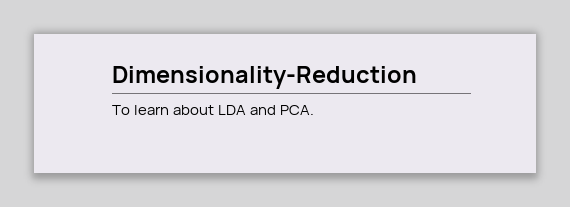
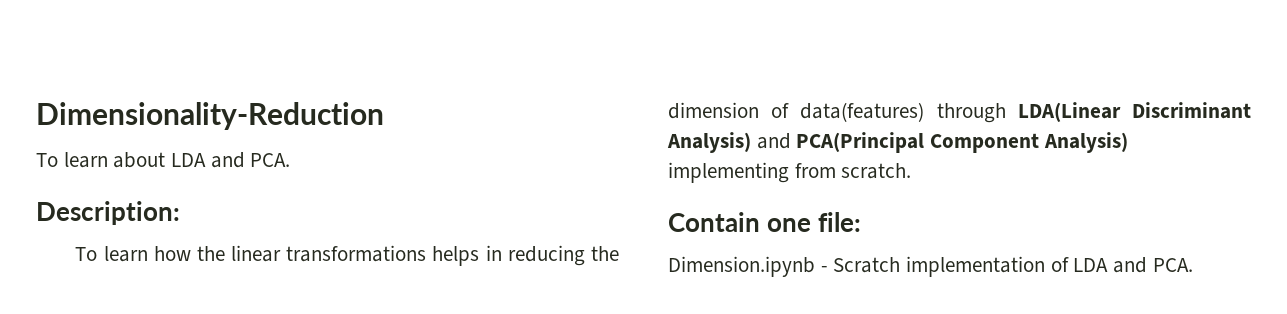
(315, 110) none -> [36,201,180,225] [75,245,619,266] [668,102,1251,123] [667,132,1128,153] [668,162,912,183] [668,212,862,232] [668,256,1193,277] // Description: // To learn how the linear transformations helps in reducing the dimension of data(features) through LDA(Linear Discriminant Analysis) and PCA(Principal Component Analysis) implementing from scratch. // Contain one file: // Dimension.ipynb - Scratch implementation of LDA and PCA.

